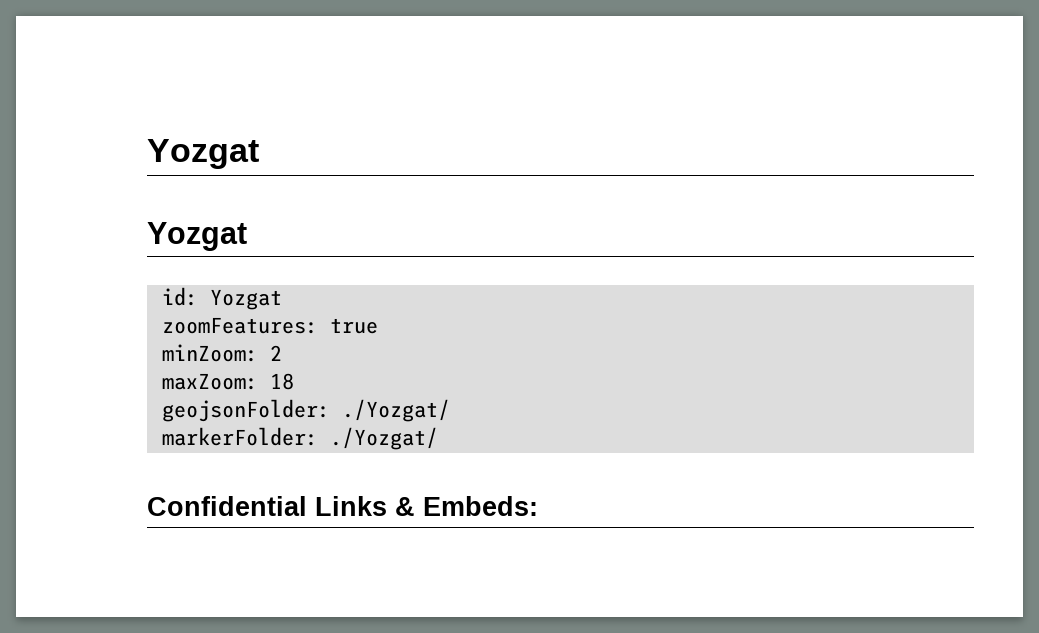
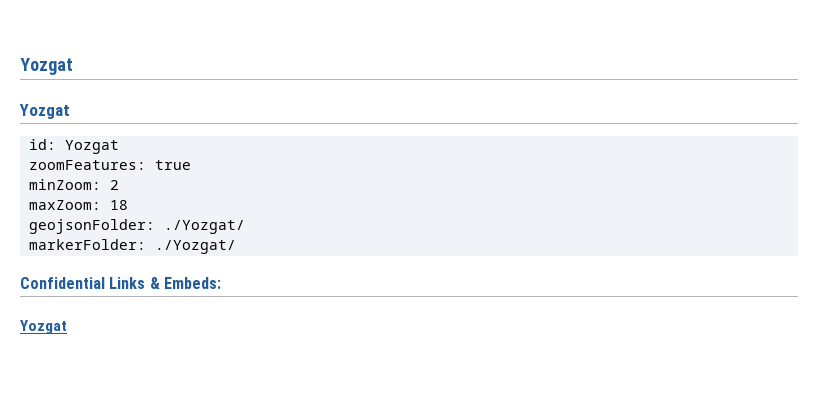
(538, 506) none -> [20,320,67,334] // Yozgat

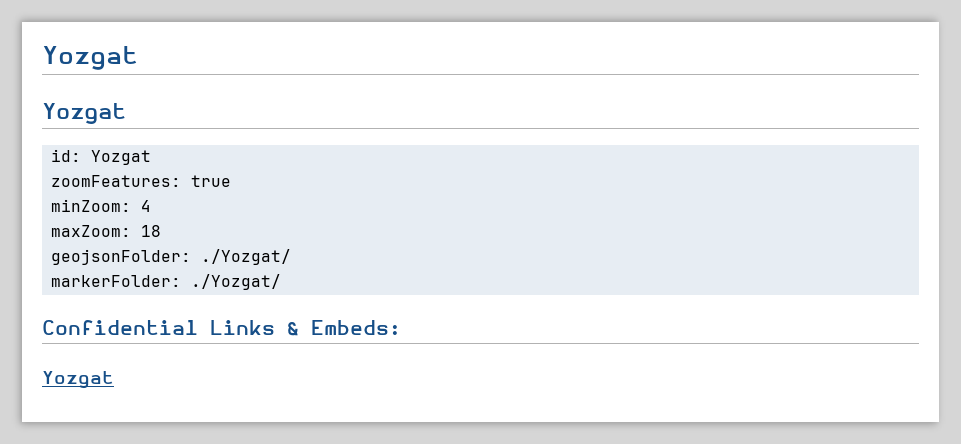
[109,180,119,190] 2 -> [141,200,151,212] 4

